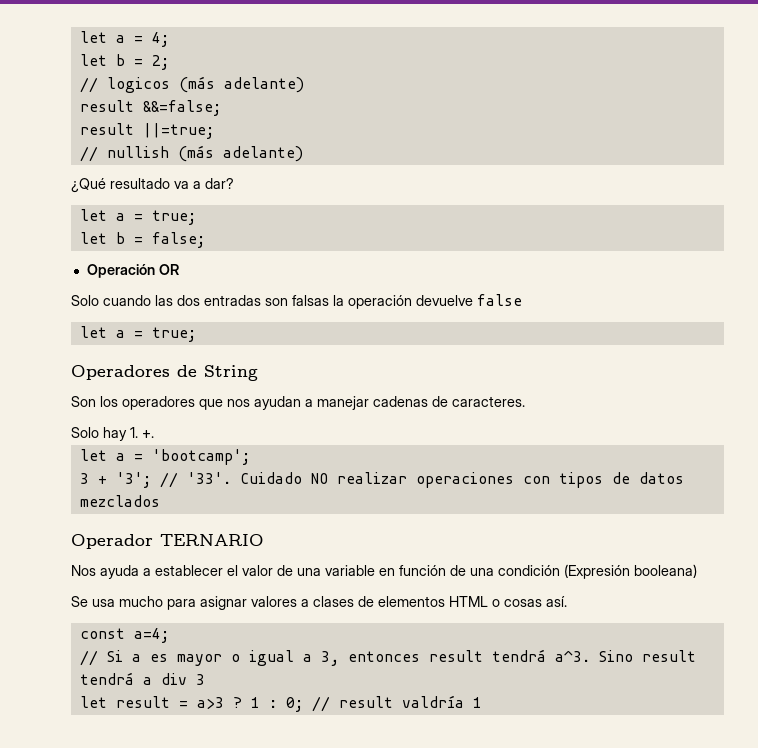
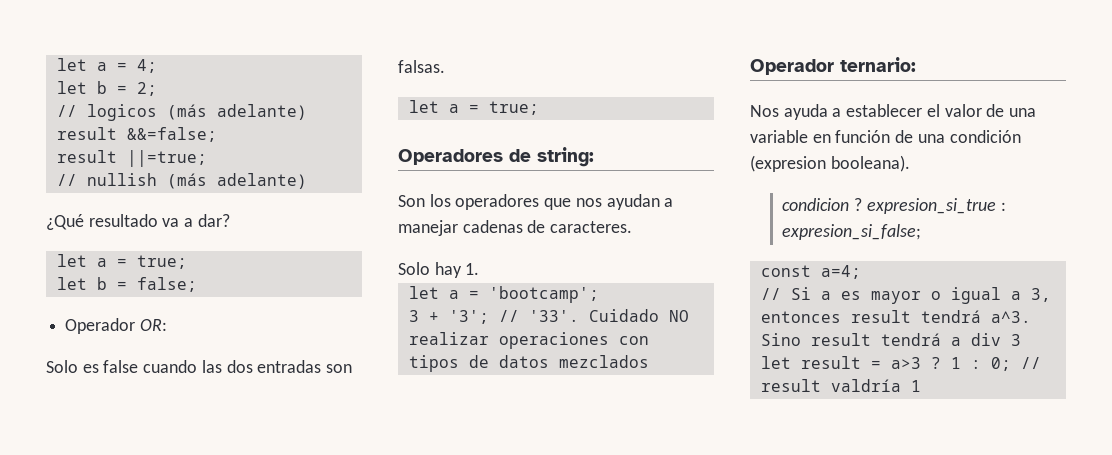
[86,264,179,278] [71,295,99,306] Operación OR // Solo -> [65,318,167,334] [46,360,139,373] Operador OR: // Solo es false
[292,294,522,309] falsas la operación devuelve false -> [398,60,445,73] falsas.
[204,365,258,381] String -> [537,147,594,167] string:
[142,430,154,438] +. -> (480, 269) none
[160,534,264,546] TERNARIO -> [840,57,916,72] ternario:
[564,564,697,579] [71,596,567,610] (Expresión booleana) // Se usa mucho para asignar valores a clases de elementos HTML o cosas así. -> [750,155,910,172] [782,198,1006,214] [782,224,922,240] (expresion booleana). // condicion ? expresion_si_true : expresion_si_false;

